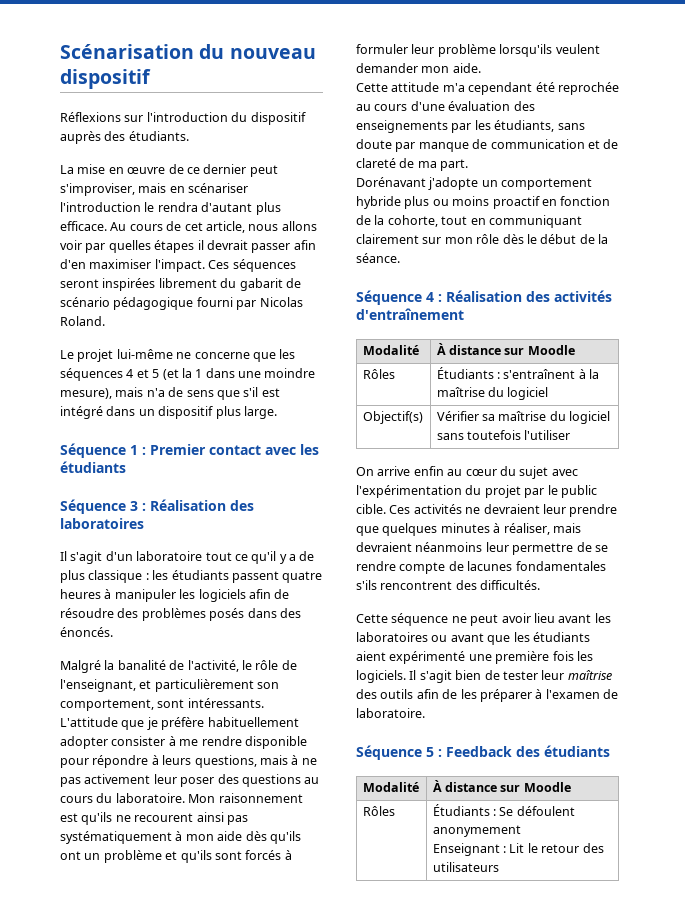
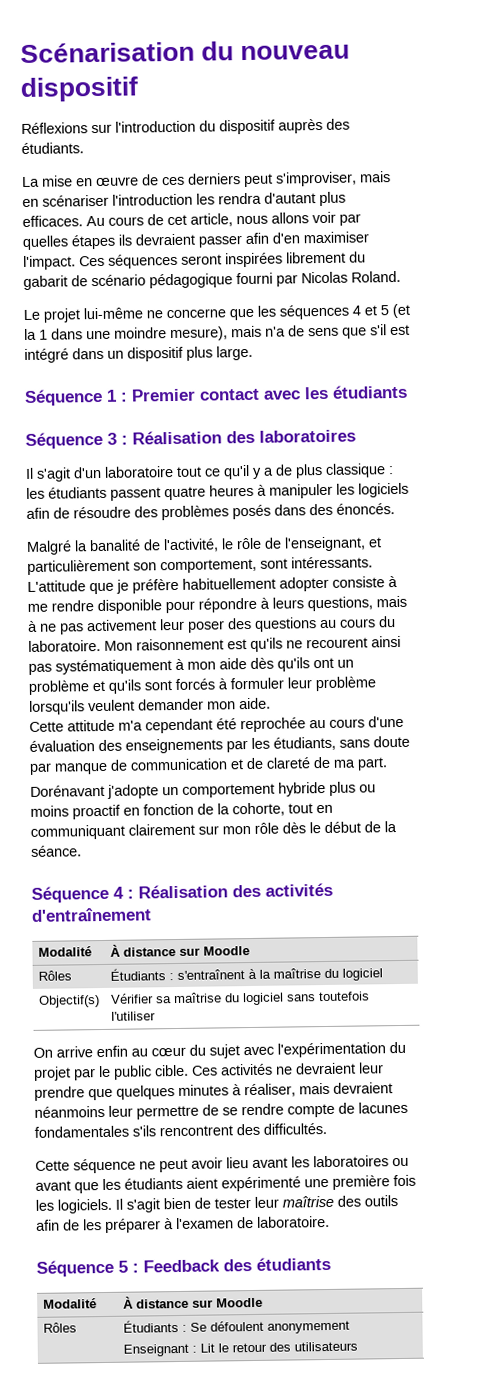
[186,164,247,174] ce dernier -> [162,173,241,186] ces derniers
[144,202,155,212] le -> [196,193,215,205] les
[60,221,107,231] efficace. -> [22,215,83,227] efficaces.
[197,240,248,250] il devrait -> [118,233,195,246] ils devraient
[111,736,166,746] consister -> [332,576,385,588] consiste

